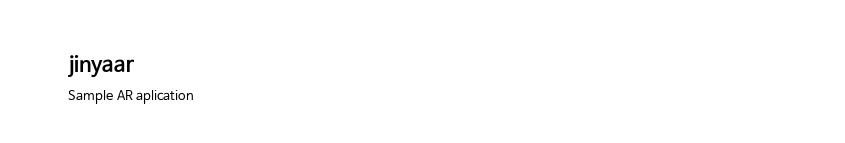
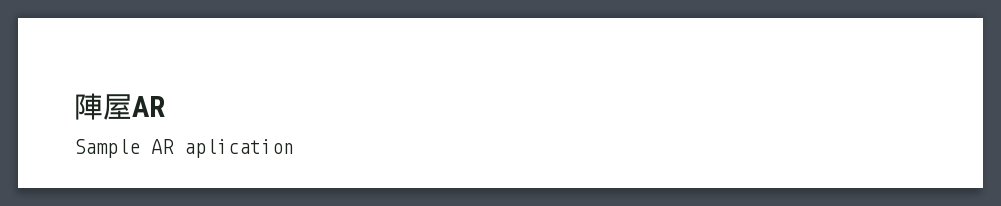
[68,55,134,78] jinyaar -> [74,93,165,120] 陣屋AR

